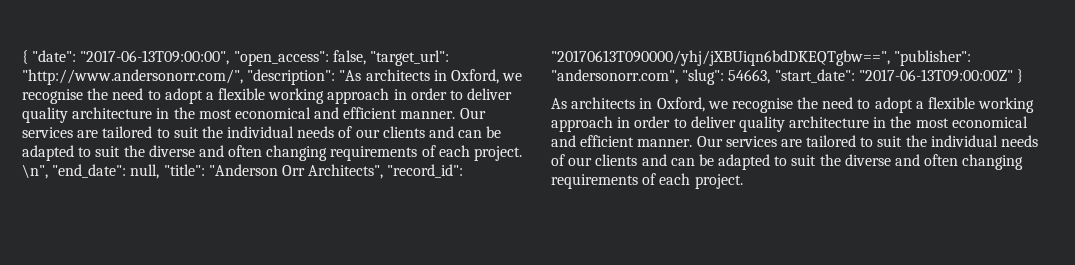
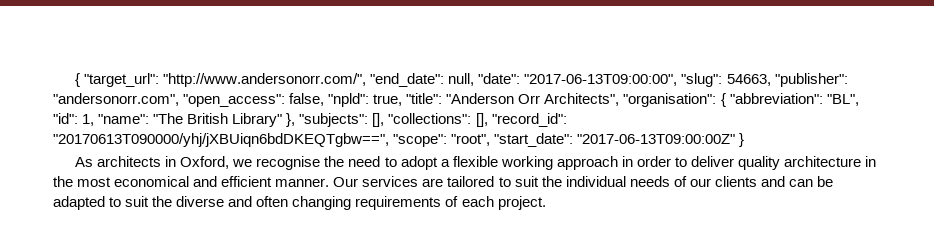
[22,50,449,66] [22,69,523,85] [22,88,513,104] [22,107,486,123] [22,126,502,138] [22,145,523,161] [22,164,464,179] [551,50,972,66] [551,69,771,85] { "date": "2017-06-13T09:00:00", "open_access": false, "target_url": "http://www.andersonorr.com/", "description": "As architects in Oxford, we recognise the need to adopt a flexible working approach in order to deliver quality architecture in the most economical and efficient manner. Our services are tailored to suit the individual needs of our clients and can be adapted to suit the diverse and often changing requirements of each project. \n", "end_date": null, "title": "Anderson Orr Architects", "record_id": "20170613T090000/yhj/jXBUiqn6bdDKEQTgbw==", "publisher": "andersonorr.com", "slug": 54663, -> [75,73,848,87] [53,93,859,107] [53,113,567,127] [53,133,491,147] { "target_url": "http://www.andersonorr.com/", "end_date": null, "date": "2017-06-13T09:00:00", "slug": 54663, "publisher": "andersonorr.com", "open_access": false, "npld": true, "title": "Anderson Orr Architects", "organisation": { "abbreviation": "BL", "id": 1, "name": "The British Library" }, "subjects": [], "collections": [], "record_id": "20170613T090000/yhj/jXBUiqn6bdDKEQTgbw==", "scope": "root",

